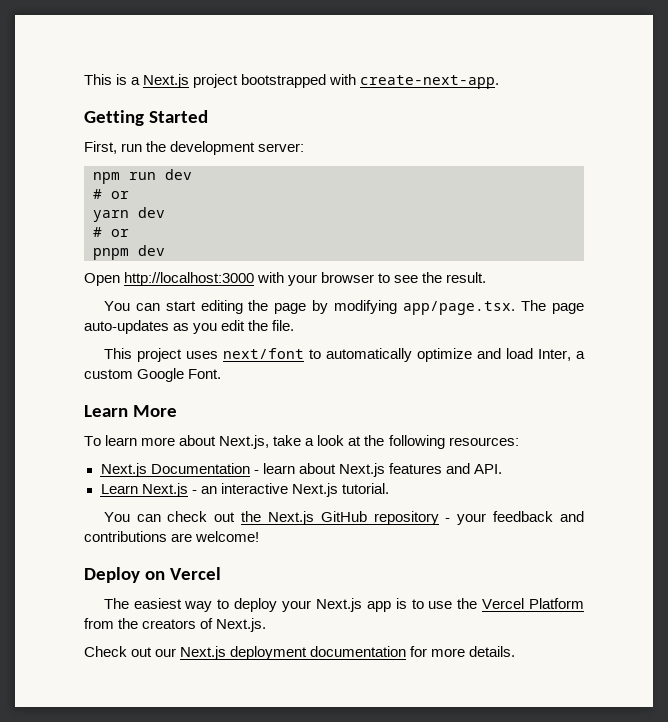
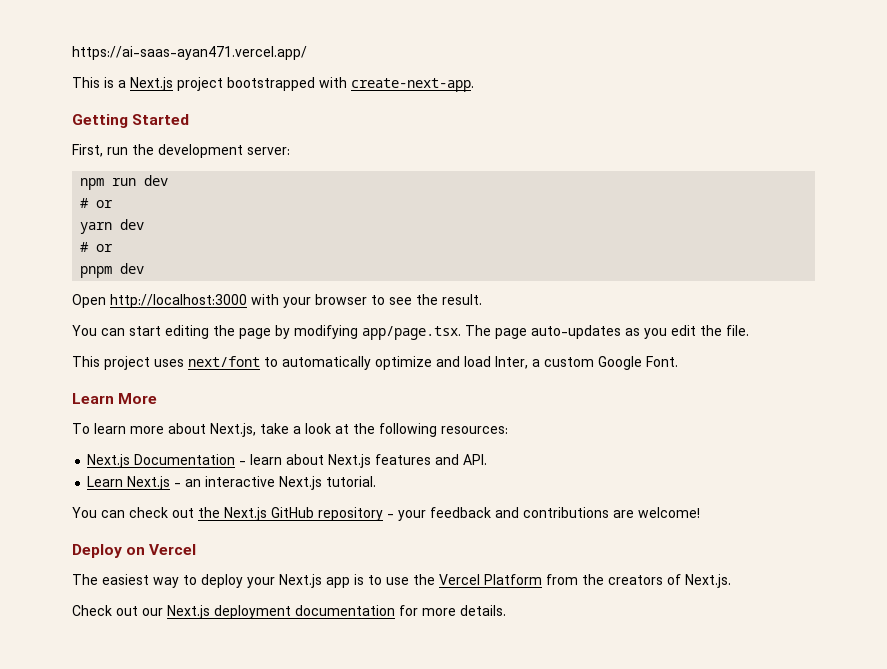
(84, 79) none -> [72,46,307,60] https://ai-saas-ayan471.vercel.app/ //

